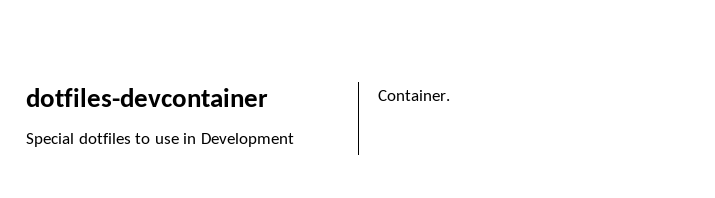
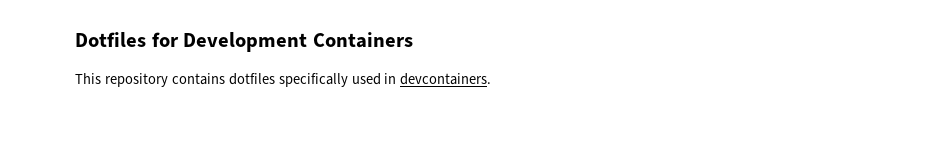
[26,88,268,107] [26,133,294,147] [378,90,450,101] dotfiles-devcontainer // Special dotfiles to use in Development Container. -> [75,32,413,52] [75,73,492,87] Dotfiles for Development Containers // This repository contains dotfiles specifically used in devcontainers.

